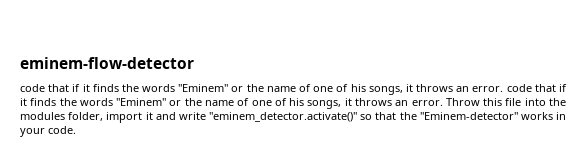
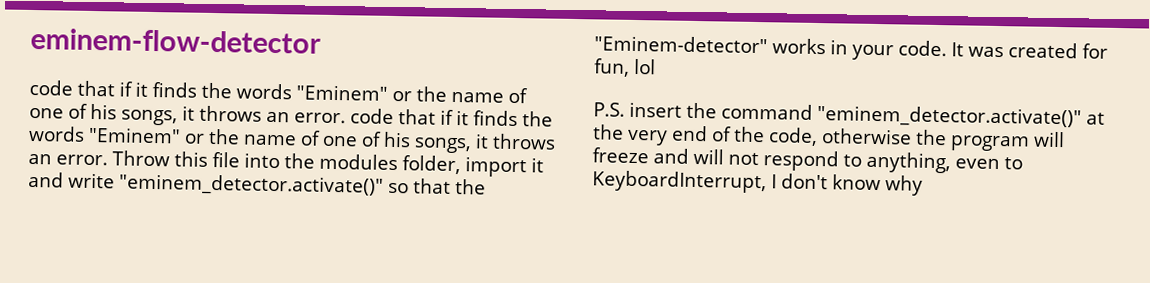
(76, 130) none -> [951,42,1109,59] [594,58,656,77] [593,101,1105,129] [593,124,1065,152] [592,147,1023,174] [592,170,923,196] It was created for fun, lol // P.S. insert the command "eminem_detector.activate()" at the very end of the code, otherwise the program will freeze and will not respond to anything, even to KeyboardInterrupt, I don't know why

